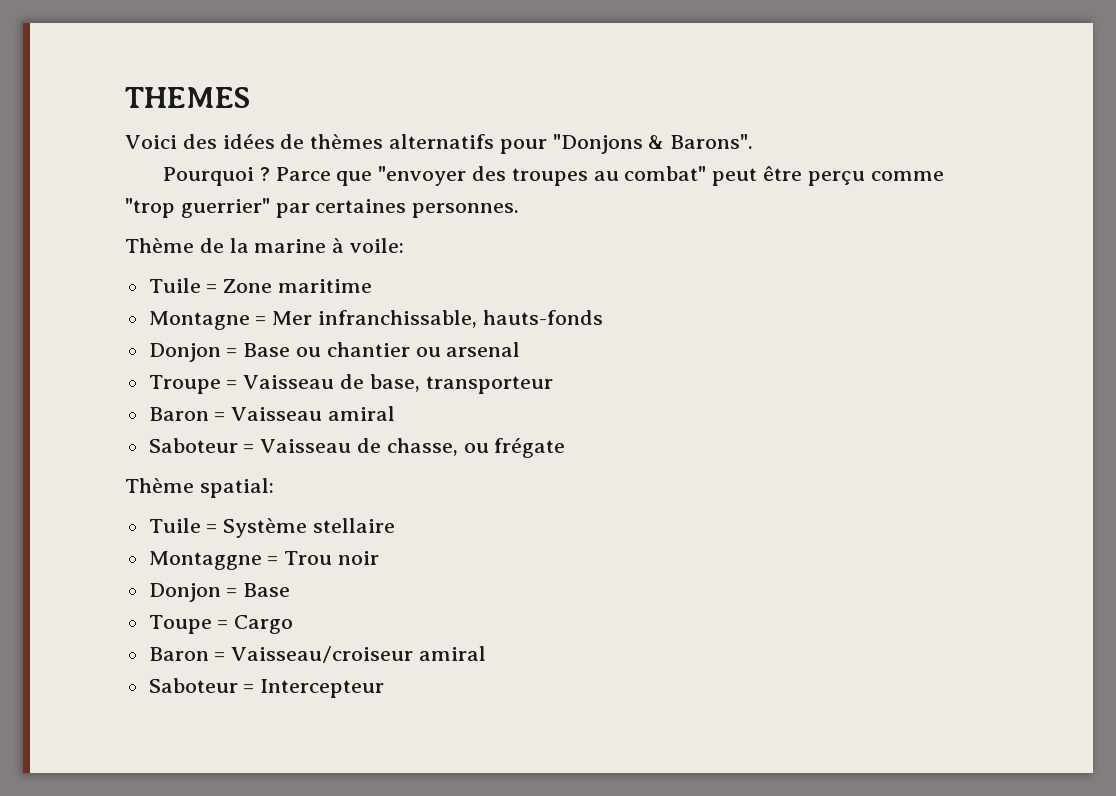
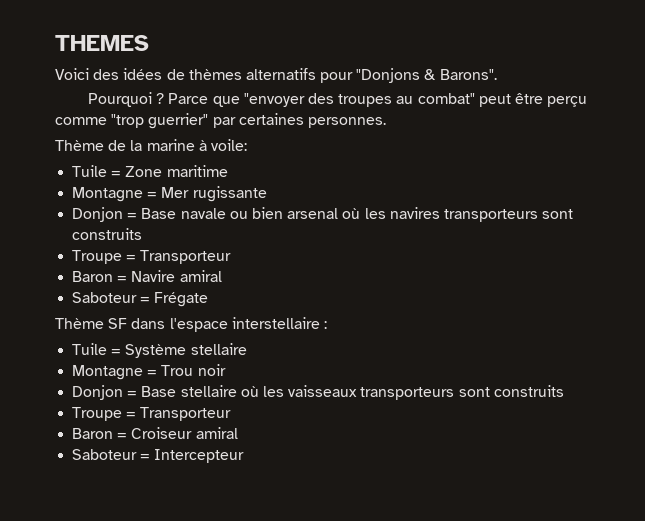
[318,310,603,328] [148,342,521,362] [148,374,553,394] [148,406,396,421] [148,438,566,458] [125,478,274,498] infranchissable, hauts-fonds // Donjon = Base ou chantier ou arsenal // Troupe = Vaisseau de base, transporteur // Baron = Vaisseau amiral // Saboteur = Vaisseau de chasse, ou frégate // Thème spatial: -> [192,186,267,202] [72,207,574,222] [72,228,143,240] [72,250,232,264] [72,270,222,282] [72,292,209,307] [55,317,327,332] rugissante // Donjon = Base navale ou bien arsenal où les navires transporteurs sont construits // Troupe = Transporteur // Baron = Navire amiral // Saboteur = Frégate // Thème SF dans l'espace interstellaire :
[148,551,262,570] Montaggne -> [72,365,144,380] Montagne
[148,615,294,634] [148,646,414,663] // Toupe = Cargo // Baron = Vaisseau/croiseur -> [180,385,564,400] [72,407,232,421] [72,427,193,439] stellaire où les vaisseaux transporteurs sont construits // Troupe = Transporteur // Baron = Croiseur

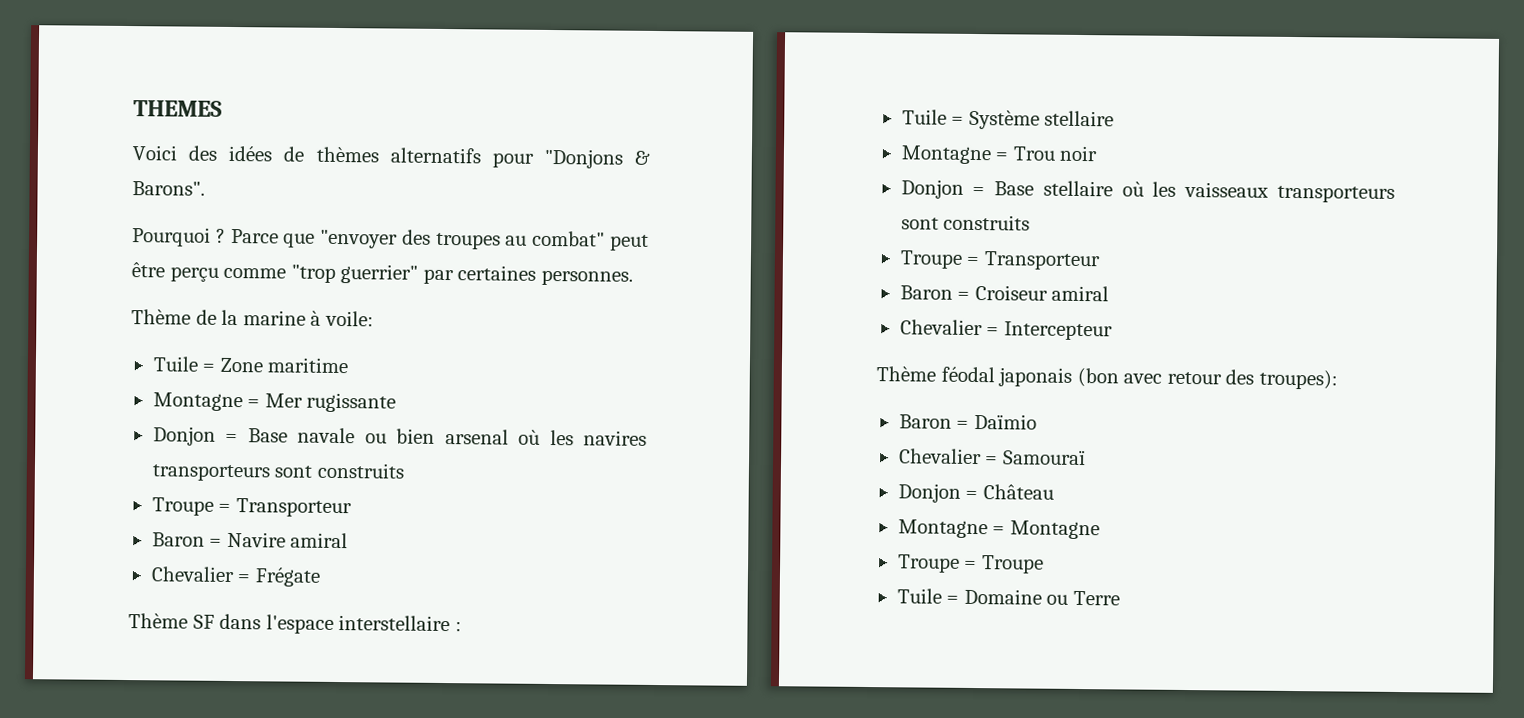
[72,292,138,303] Saboteur -> [150,566,235,583] Chevalier
[72,449,138,460] Saboteur -> [899,319,983,336] Chevalier
(245, 456) none -> [876,366,1338,390] [898,413,1037,430] [898,448,1086,466] [897,483,1054,503] [897,519,1100,540] [896,554,1044,574] [896,588,1120,606] // Thème féodal japonais (bon avec retour des troupes): // Baron = Daïmio // Chevalier = Samouraï // Donjon = Château // Montagne = Montagne // Troupe = Troupe // Tuile = Domaine ou Terre

